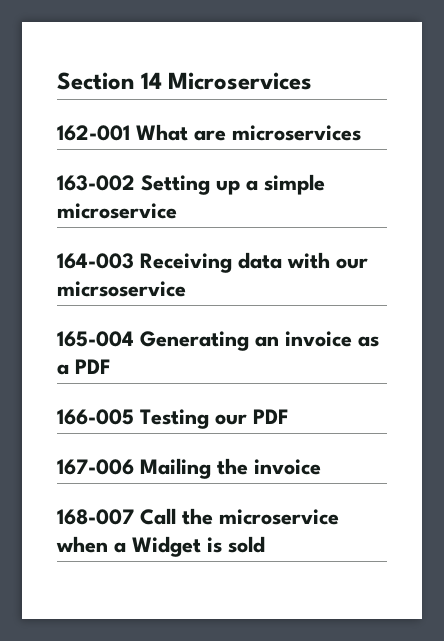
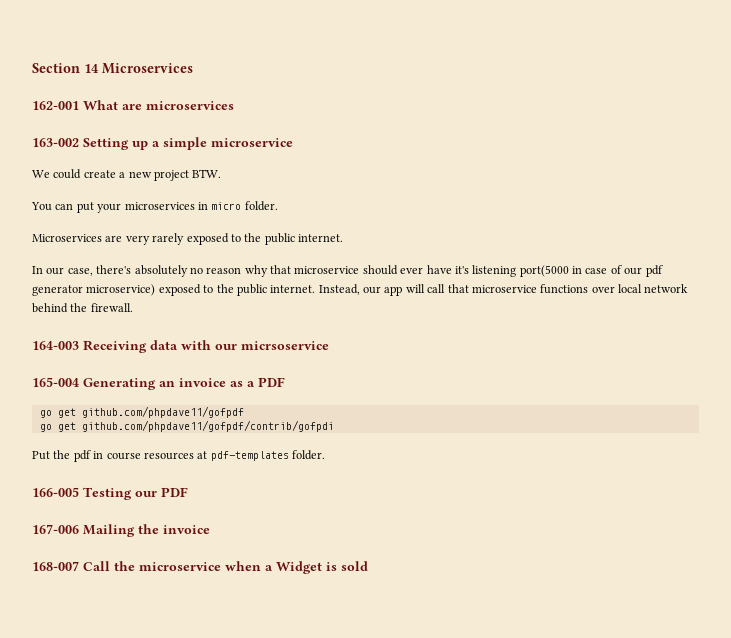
(177, 211) none -> [32,169,222,181] [31,201,278,213] [32,233,343,245] [32,265,663,277] [32,284,689,296] [32,303,133,313] // We could create a new project BTW. // You can put your microservices in micro folder. // Microservices are very rarely exposed to the public internet. // In our case, there's absolutely no reason why that microservice should ever have it's listening port(5000 in case of our pdf generator microservice) exposed to the public internet. Instead, our app will call that microservice functions over local network behind the firewall.
(111, 366) none -> [39,406,244,418] [39,420,334,432] [32,450,325,462] // go get github.com/phpdave11/gofpdf // go get github.com/phpdave11/gofpdf/contrib/gofpdi // Put the pdf in course resources at pdf-templates folder.

